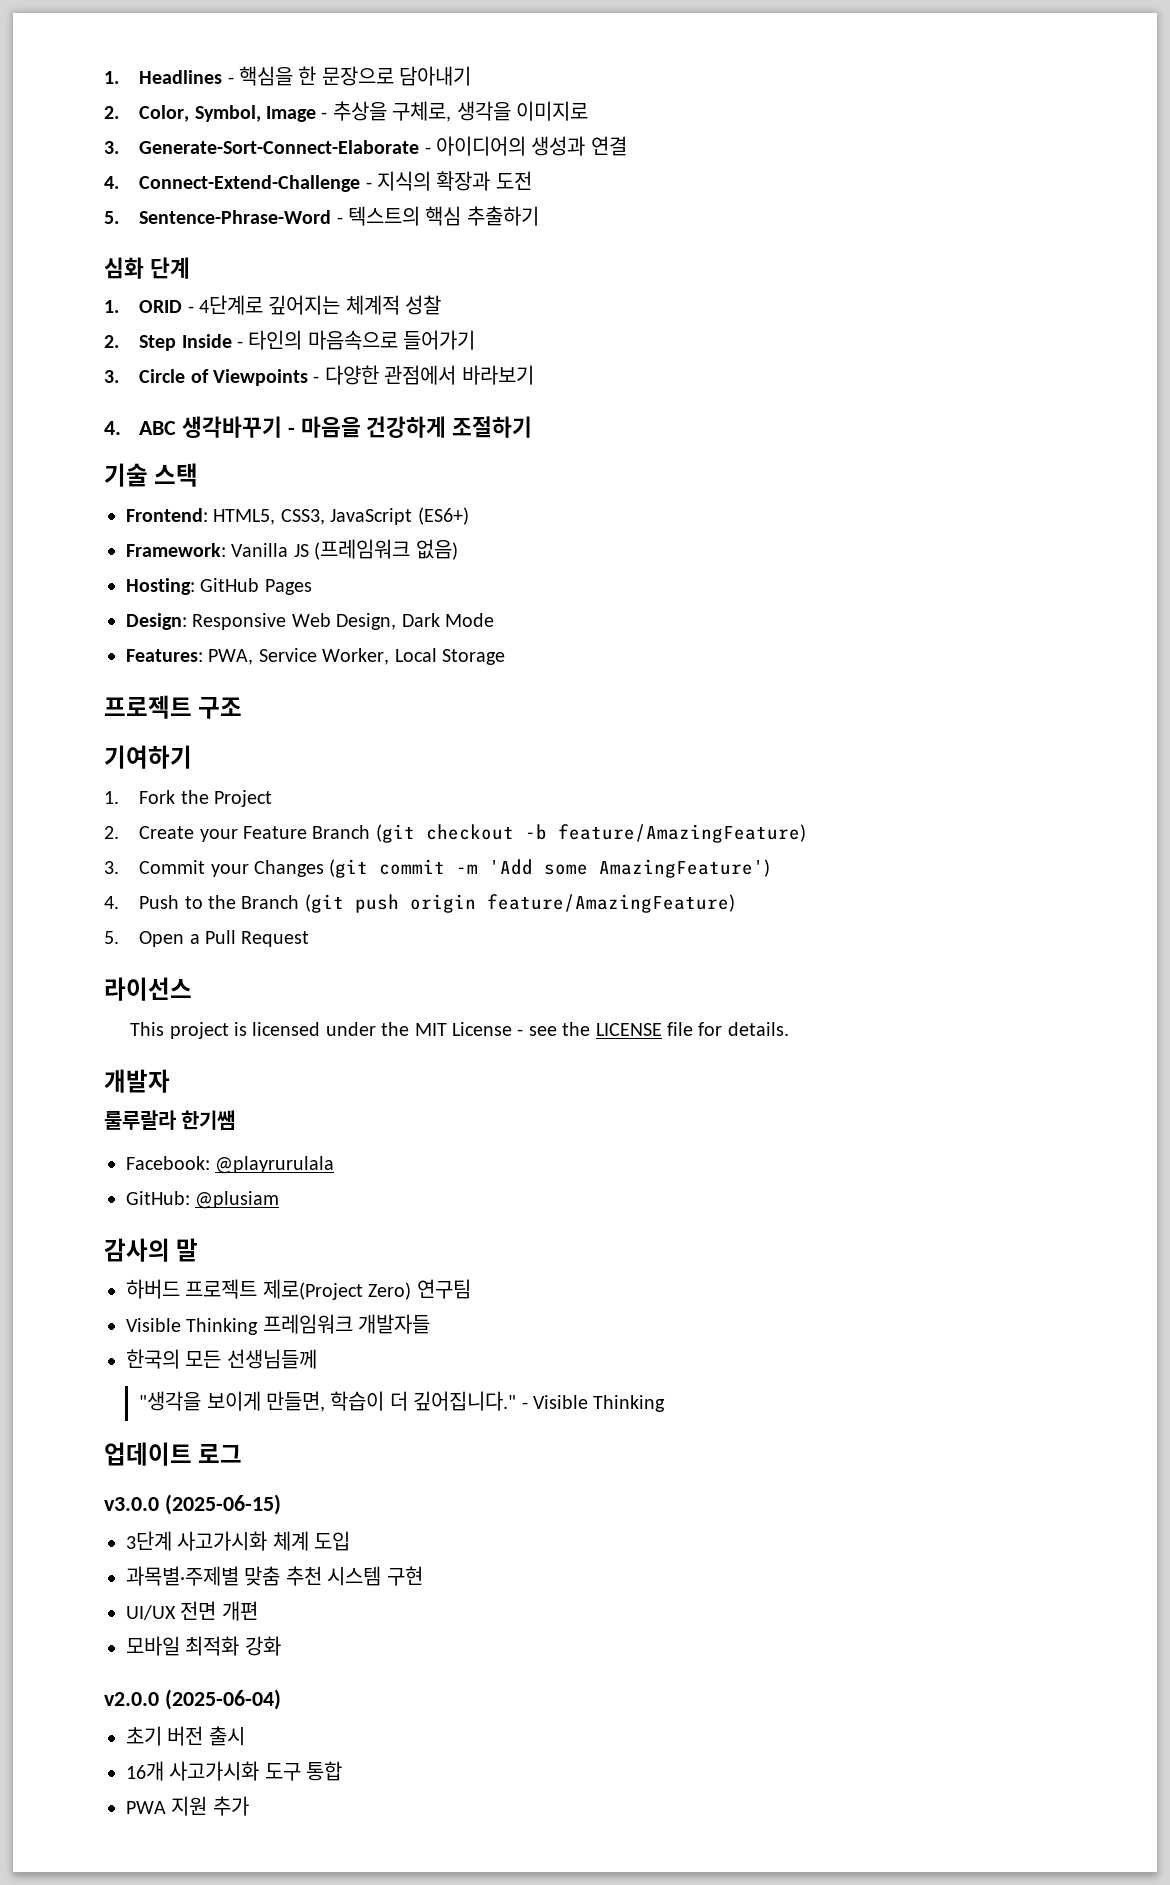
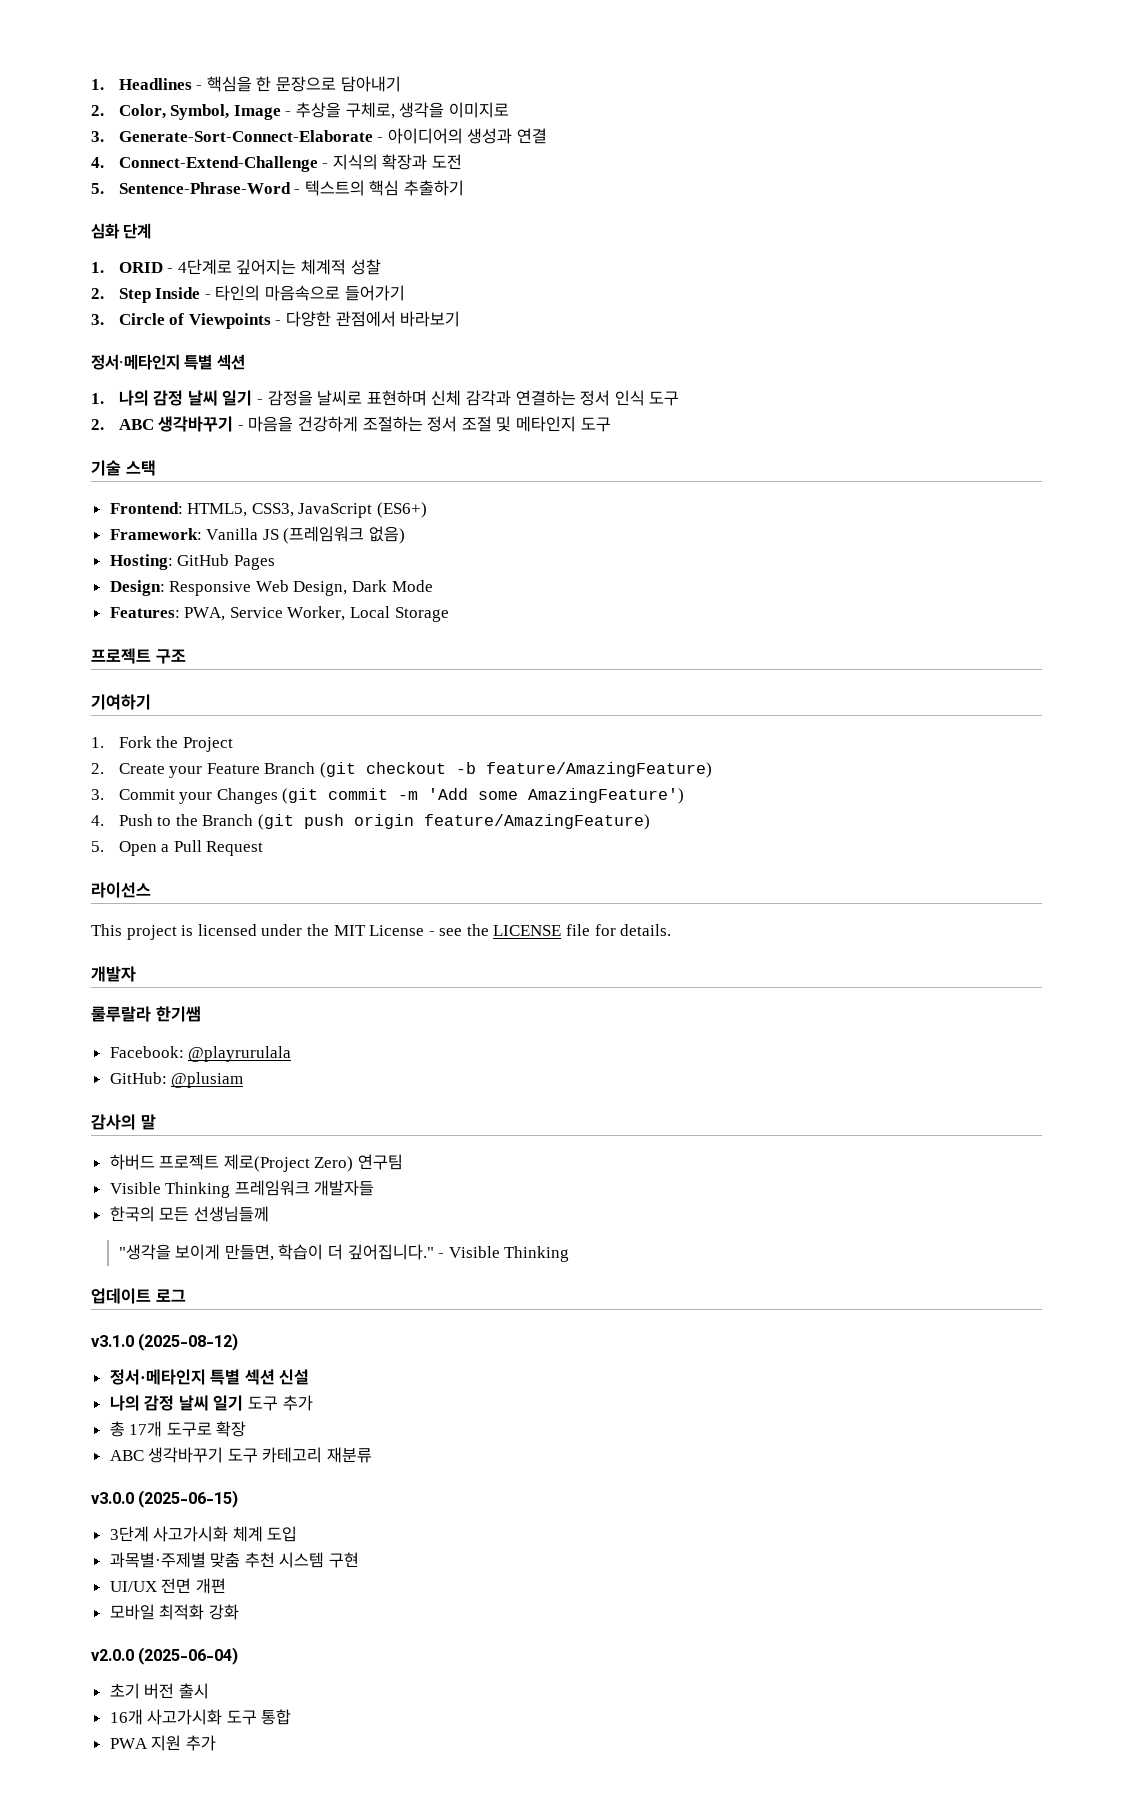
[104,421,121,435] 4. -> [91,354,245,370] [91,390,680,406] [91,419,104,430] 정서·메타인지 특별 섹션 // 1. 나의 감정 날씨 일기 - 감정을 날씨로 표현하며 신체 감각과 연결하는 정서 인식 도구 // 2.
[452,416,533,438] 조절하기 -> [362,416,611,432] 조절하는 정서 조절 및 메타인지 도구
(243, 1453) none -> [91,1333,239,1351] [109,1369,310,1385] [109,1395,313,1411] [109,1421,247,1437] [109,1447,373,1463] // v3.1.0 (2025-08-12) // 정서·메타인지 특별 섹션 신설 // 나의 감정 날씨 일기 도구 추가 // 총 17개 도구로 확장 // ABC 생각바꾸기 도구 카테고리 재분류

